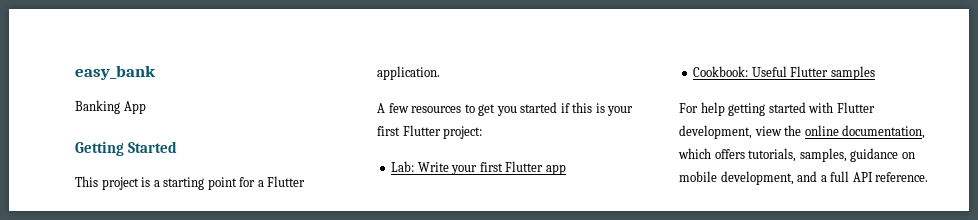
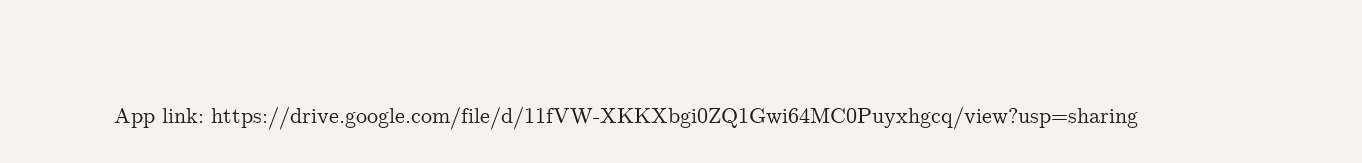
[75,65,156,80] [75,100,120,114] easy_bank // Banking -> (114, 118) none
[75,141,178,156] [75,176,306,190] [377,66,440,80] [377,102,634,116] [377,125,483,139] [391,161,566,175] [693,66,875,80] [679,102,875,116] [679,125,926,139] [678,148,915,162] [679,171,929,185] // Getting Started // This project is a starting point for a Flutter application. // A few resources to get you started if this is your first Flutter project: // Lab: Write your first Flutter app // Cookbook: Useful Flutter samples // For help getting started with Flutter development, view the online documentation, which offers tutorials, samples, guidance on mobile development, and a full API reference. -> [162,106,1138,130] link: https://drive.google.com/file/d/11fVW-XKKXbgi0ZQ1Gwi64MC0Puyxhgcq/view?usp=sharing

